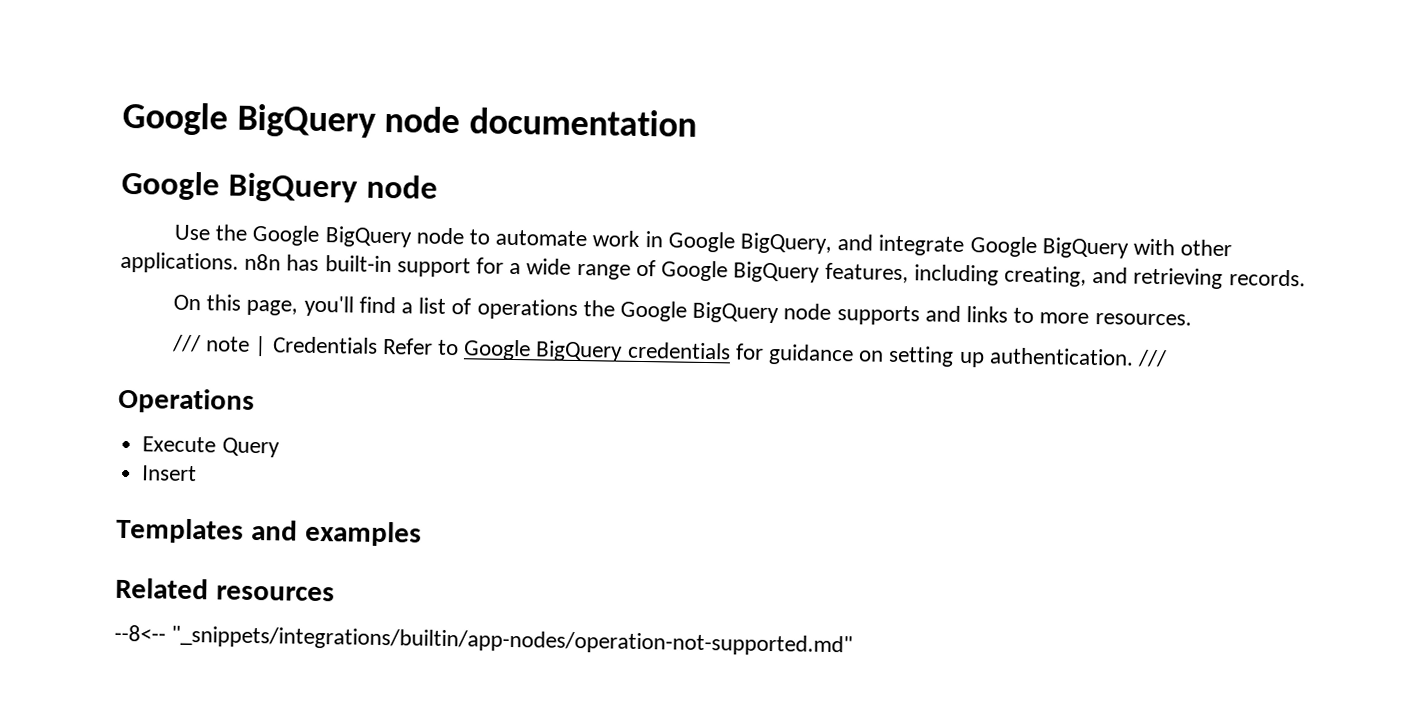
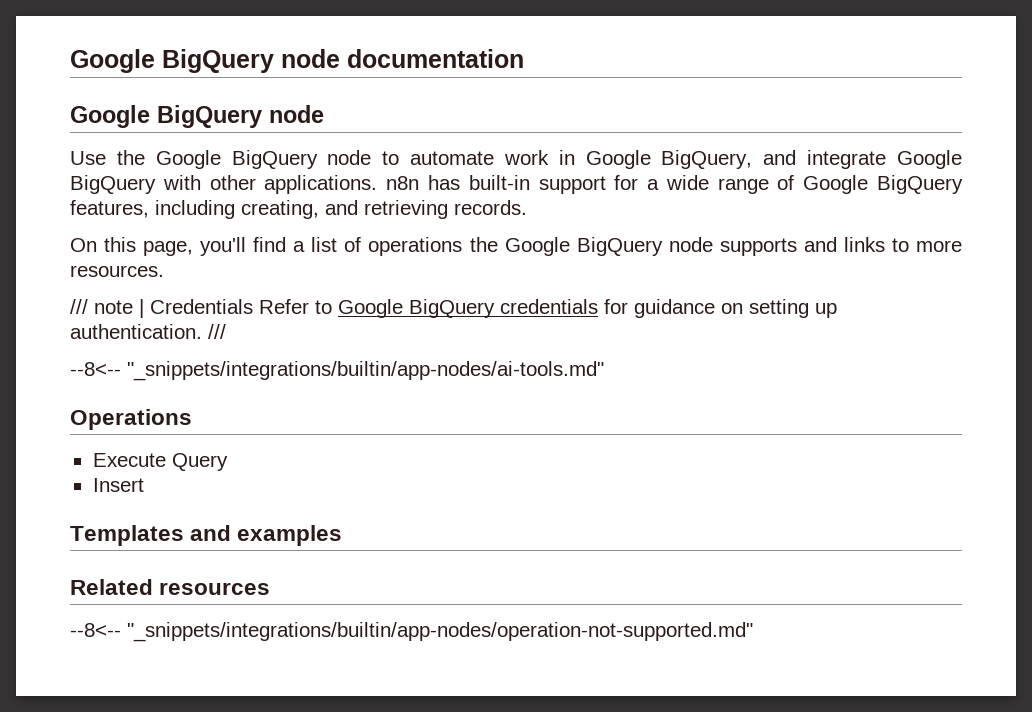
(1168, 358) none -> [70,361,604,381] // --8<-- "_snippets/integrations/builtin/app-nodes/ai-tools.md"

